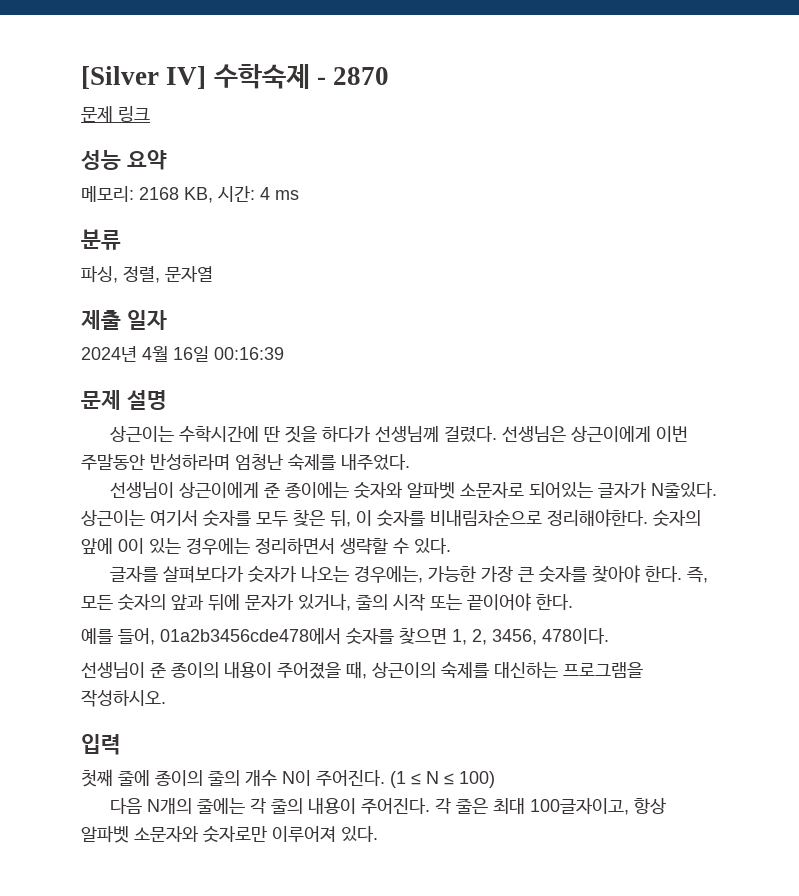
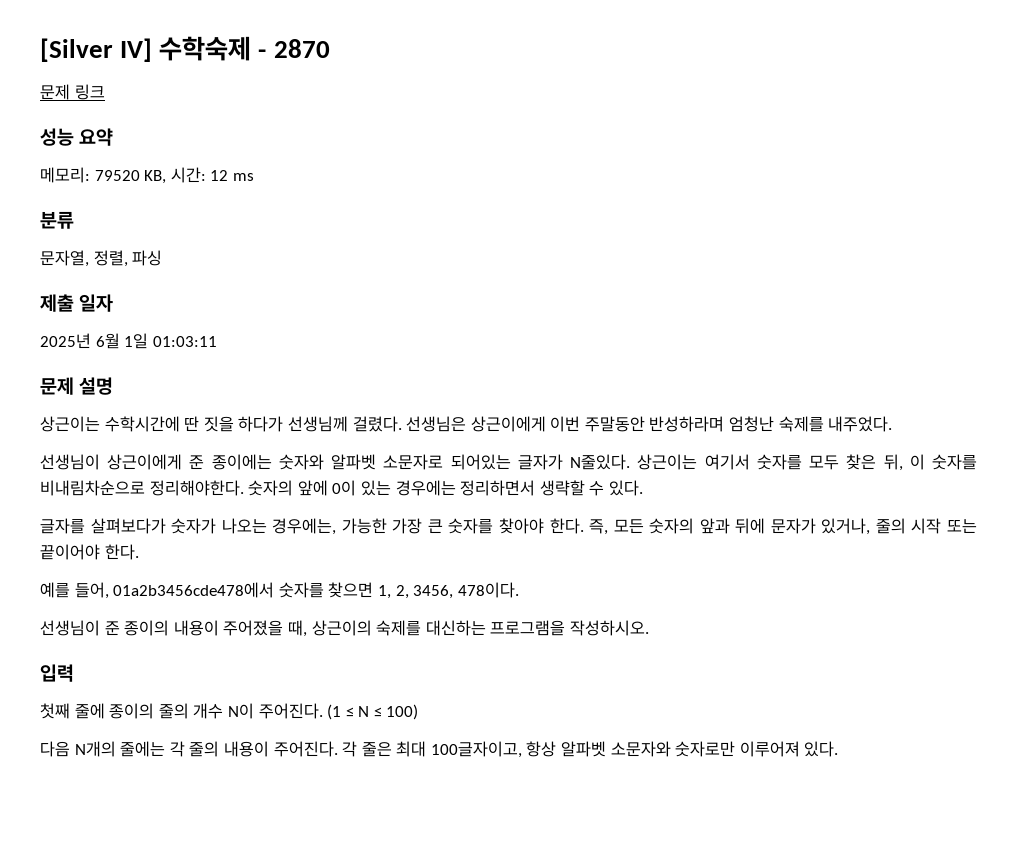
[139,187,179,200] 2168 -> [94,170,140,181] 79520
[260,187,270,200] 4 -> [210,170,229,181] 12
[81,266,213,283] 파싱, 정렬, 문자열 -> [40,250,163,267] 문자열, 정렬, 파싱
[81,346,284,362] 2024년 4월 16일 00:16:39 -> [40,333,217,349] 2025년 6월 1일 01:03:11

